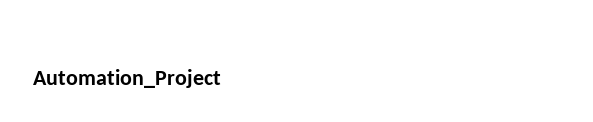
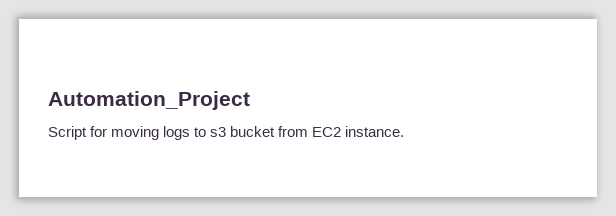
(221, 78) none -> [48,126,405,140] // Script for moving logs to s3 bucket from EC2 instance.

